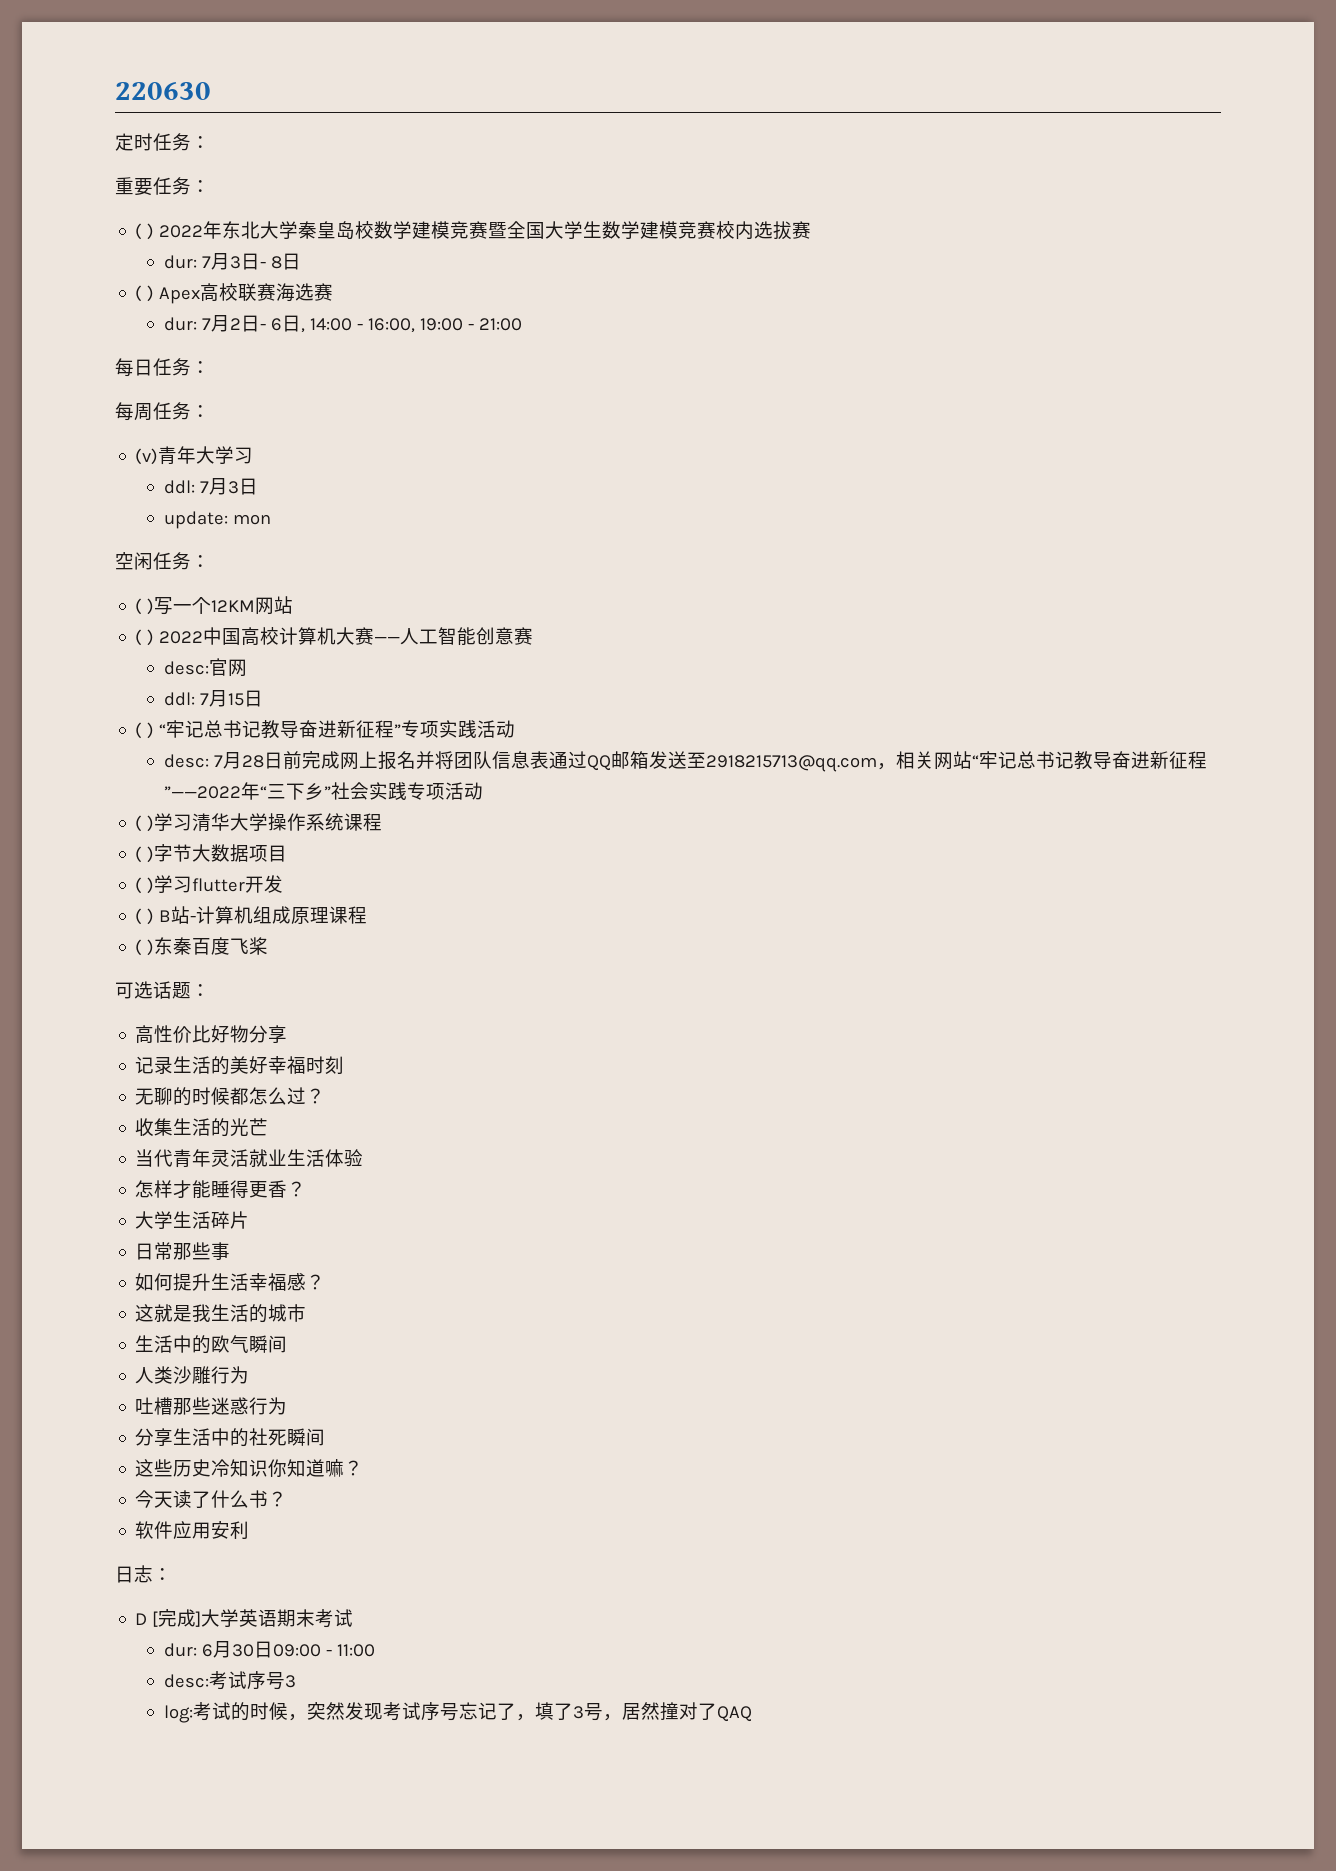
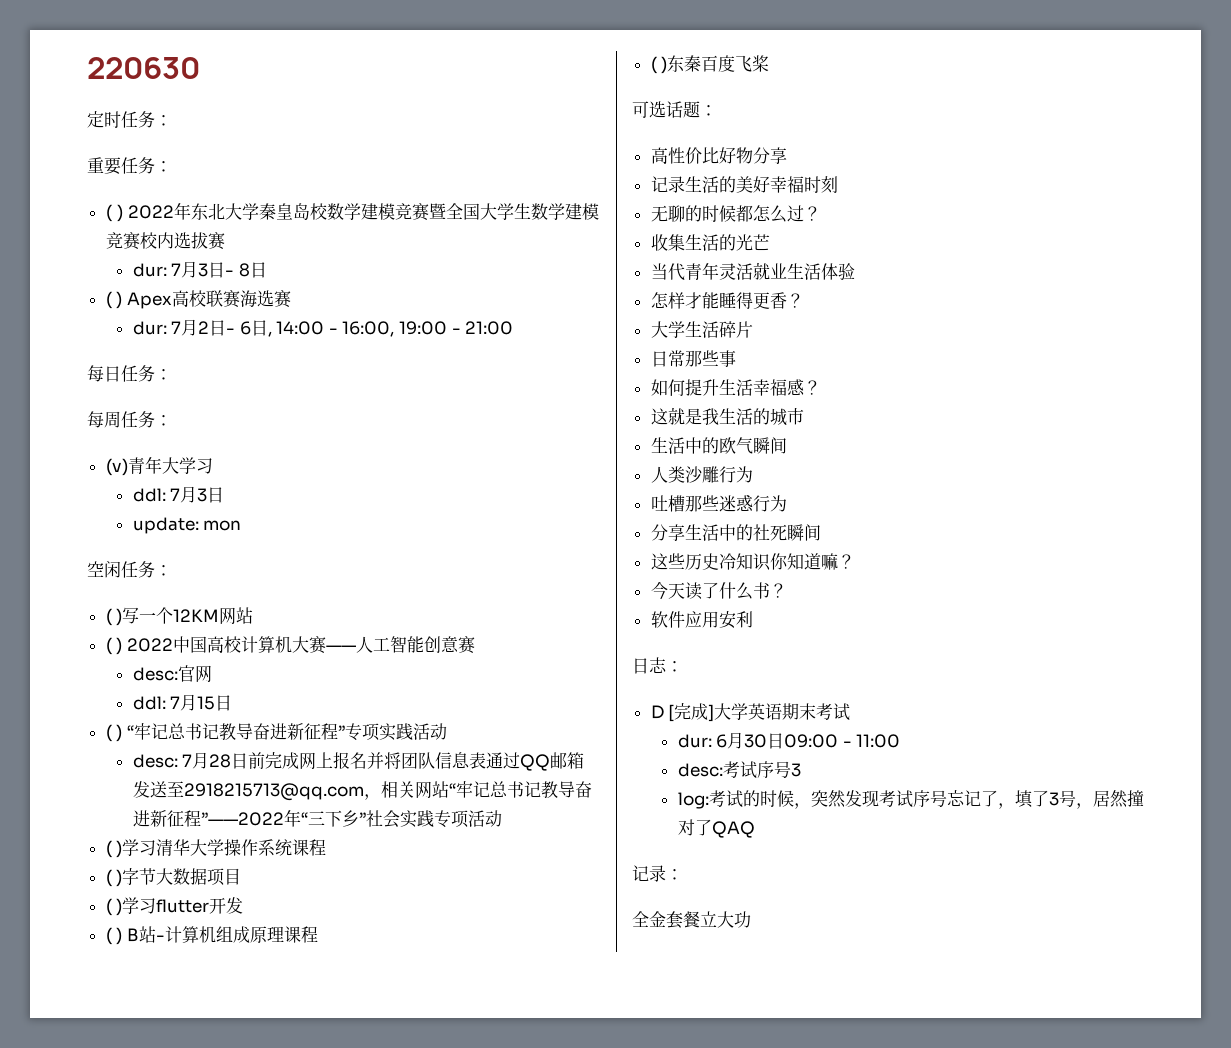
(752, 1714) none -> [632,865,683,882] [632,911,751,929] // 记录： // 全金套餐立大功

